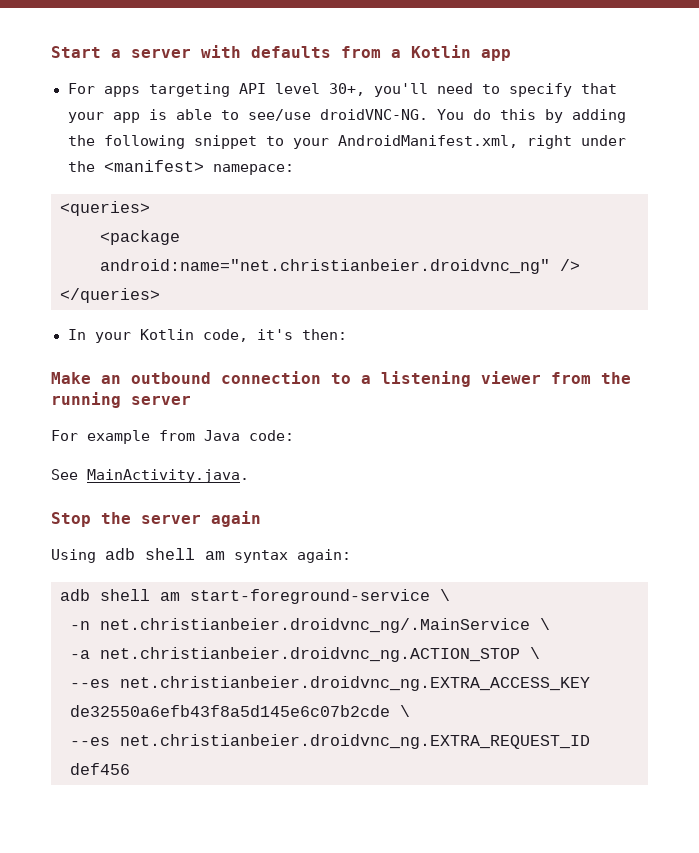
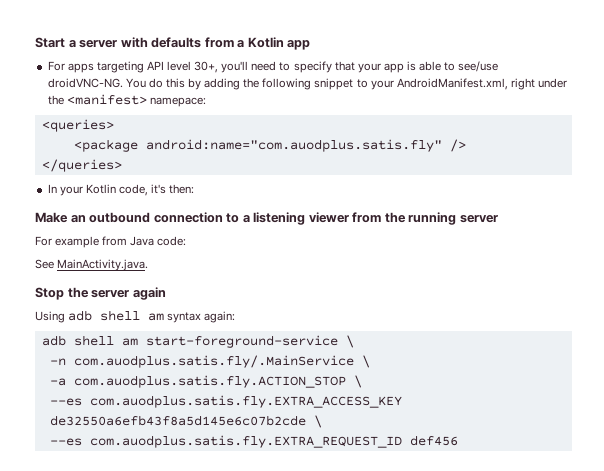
[100,259,550,274] android:name="net.christianbeier.droidvnc_ng" -> [145,139,442,152] android:name="com.auodplus.satis.fly"
[100,618,530,633] net.christianbeier.droidvnc_ng/.MainService -> [73,355,354,368] com.auodplus.satis.fly/.MainService
[100,647,540,662] [70,676,590,691] net.christianbeier.droidvnc_ng.ACTION_STOP \ // --es net.christianbeier.droidvnc_ng.EXTRA_ACCESS_KEY -> [73,375,362,388] [49,395,402,408] com.auodplus.satis.fly.ACTION_STOP \ // --es com.auodplus.satis.fly.EXTRA_ACCESS_KEY
[120,734,590,749] net.christianbeier.droidvnc_ng.EXTRA_REQUEST_ID -> [89,435,402,448] com.auodplus.satis.fly.EXTRA_REQUEST_ID

